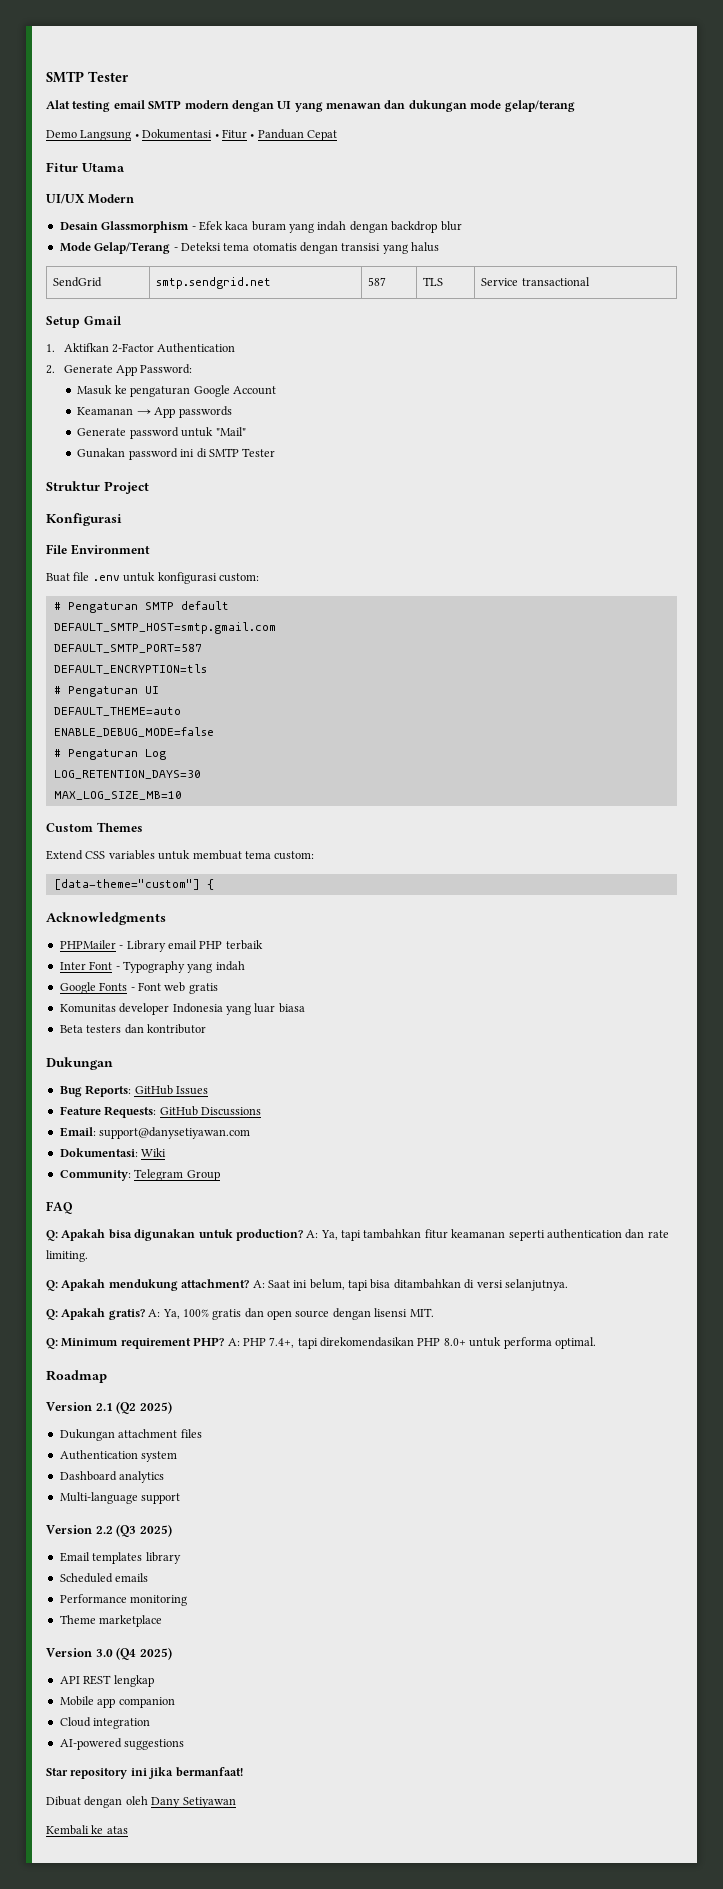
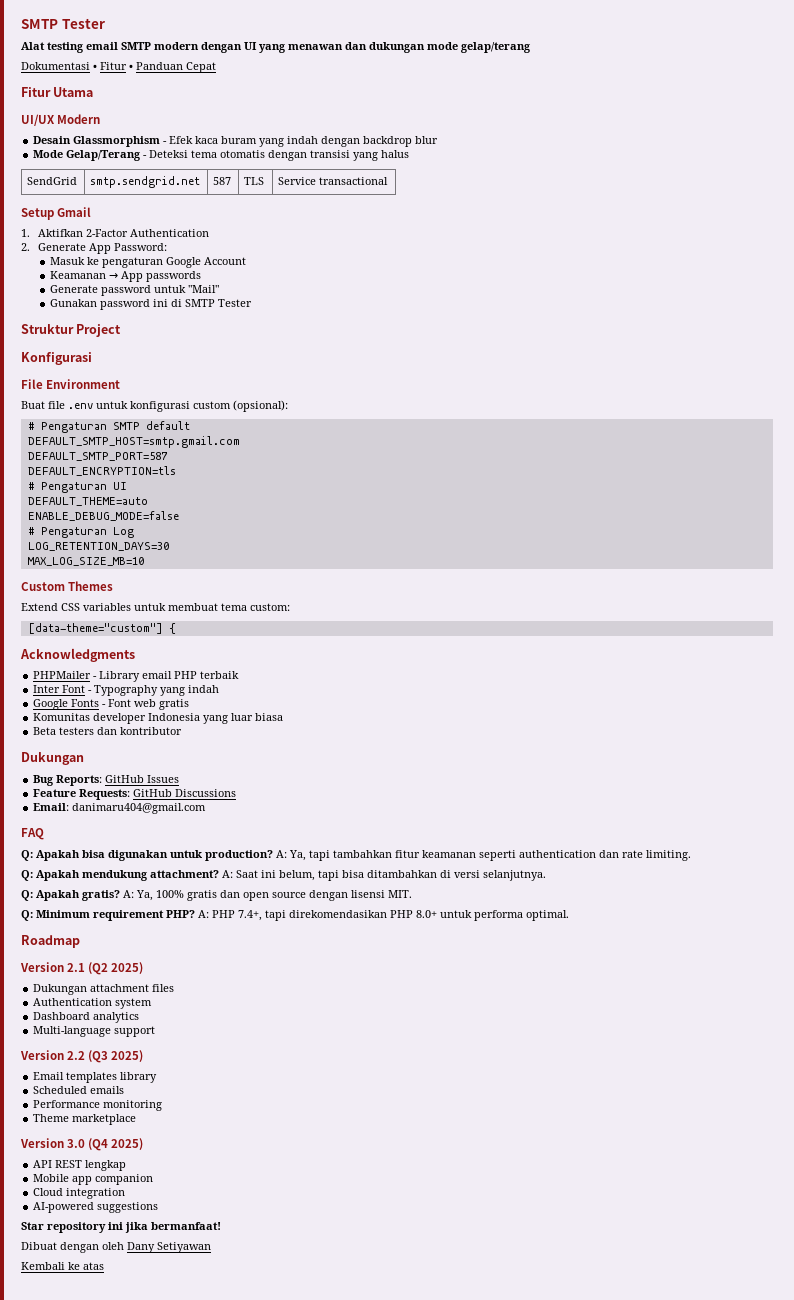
[46,130,139,141] Demo Langsung • -> (531, 47) none
[218,573,259,582] custom: -> [193,400,288,412] custom (opsional):
[99,1127,251,1139] [59,1148,167,1157] [59,1169,220,1181] support@danysetiyawan.com // Dokumentasi: Wiki // Community: Telegram Group -> [72,803,207,814] danimaru404@gmail.com

